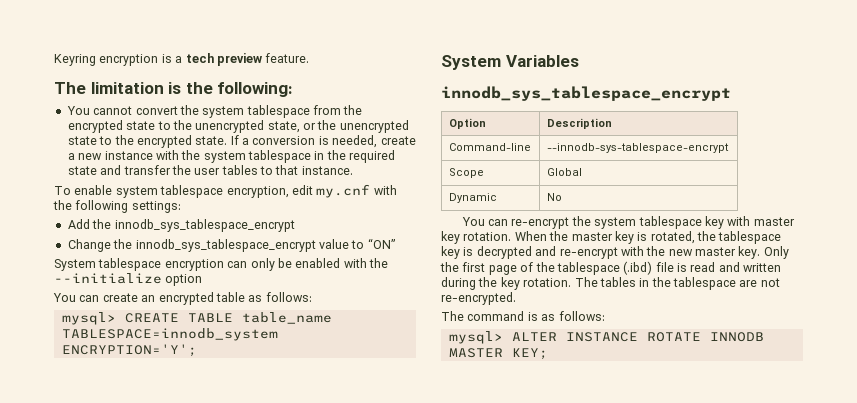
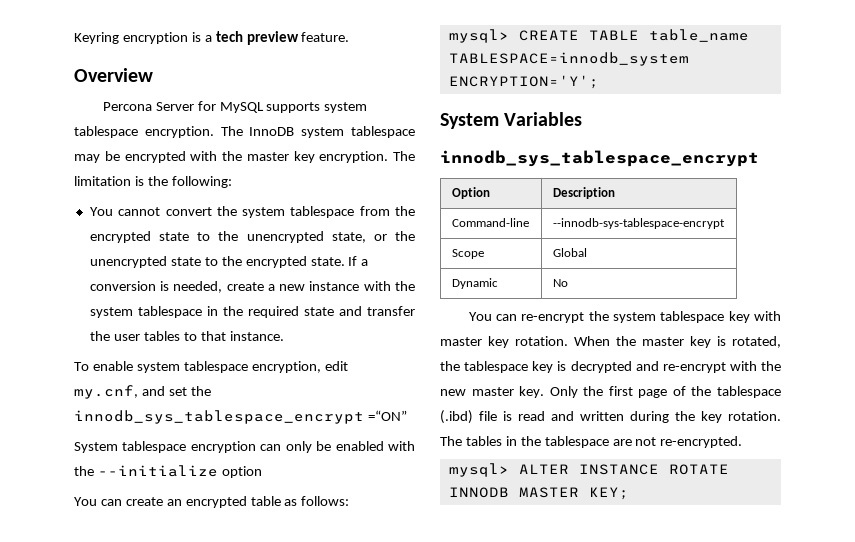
(310, 58) none -> [74,68,153,82] [102,101,368,113] [74,126,416,138] [74,151,389,163] Overview // Percona Server for MySQL supports system tablespace encryption. The InnoDB system tablespace may be encrypted with the master key encryption.
[316,184,397,198] [53,200,181,213] [67,219,295,232] [67,238,395,252] my.cnf with the following settings: // Add the innodb_sys_tablespace_encrypt // Change the innodb_sys_tablespace_encrypt value to “ON” -> [74,385,211,399] [74,410,407,424] my.cnf, and set the innodb_sys_tablespace_encrypt =“ON”
[441,311,605,321] // The command is as follows: -> (743, 442) none

